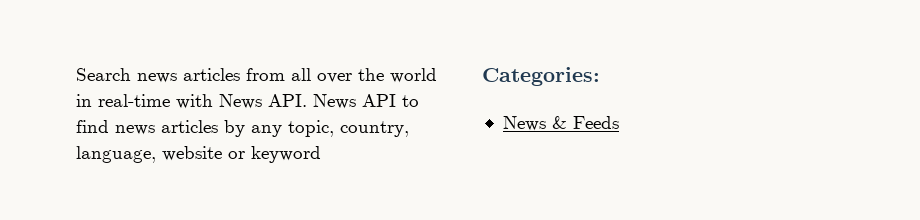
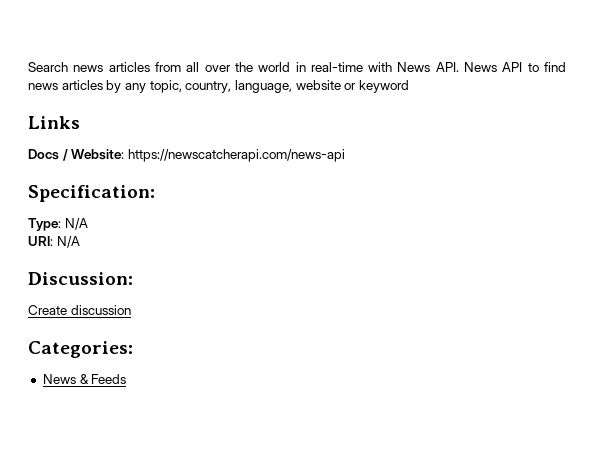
(321, 154) none -> [28,116,80,129] [28,149,345,162] [28,185,155,202] [28,218,88,231] [28,236,80,248] [28,272,133,285] [28,305,131,315] // Links // Docs / Website: https://newscatcherapi.com/news-api // Specification: // Type: N/A // URI: N/A // Discussion: // Create discussion

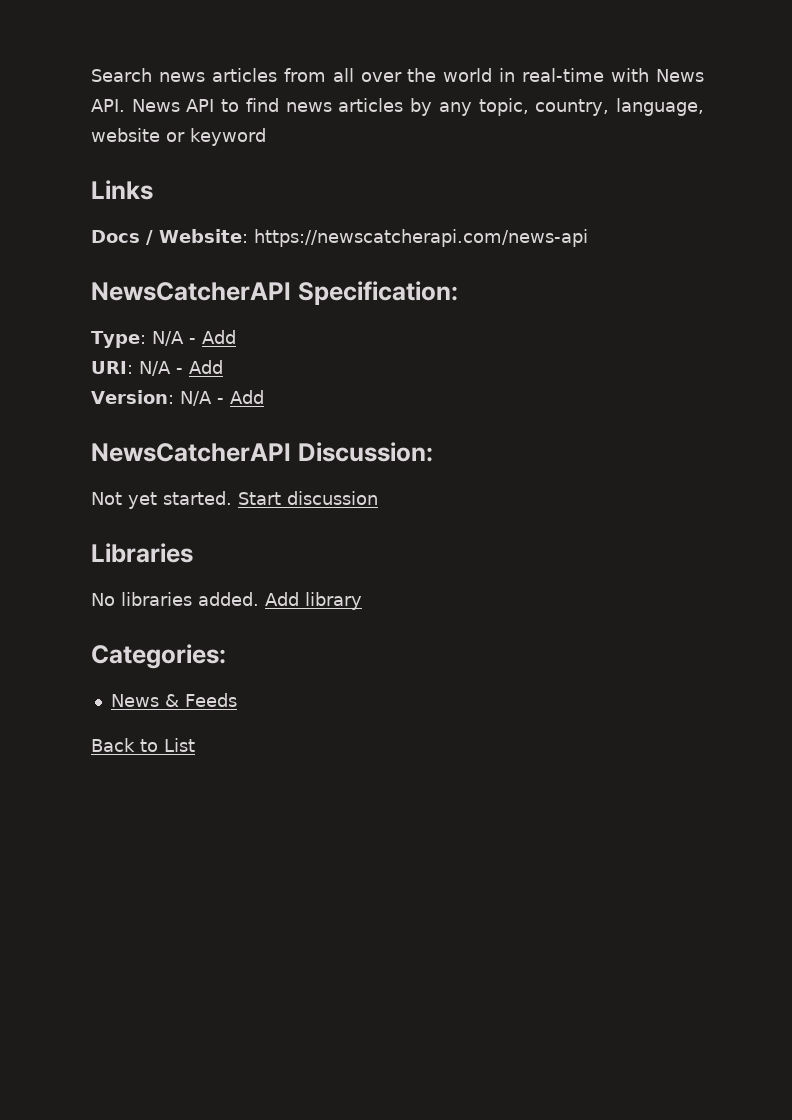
(345, 155) none -> [91,282,291,301] NewsCatcherAPI
(88, 224) none -> [188,330,236,344] - Add
[28,272,133,285] [28,305,131,315] // Discussion: // Create discussion -> [176,360,223,374] [91,390,264,406] [91,442,433,462] [91,491,378,509] [91,543,193,563] [91,592,362,610] - Add // Version: N/A - Add // NewsCatcherAPI Discussion: // Not yet started. Start discussion // Libraries // No libraries added. Add library
(127, 379) none -> [91,738,195,752] // Back to List

